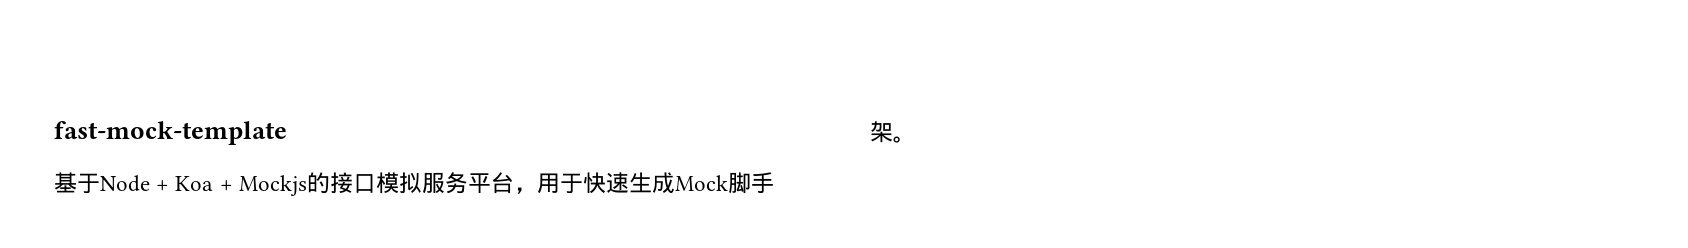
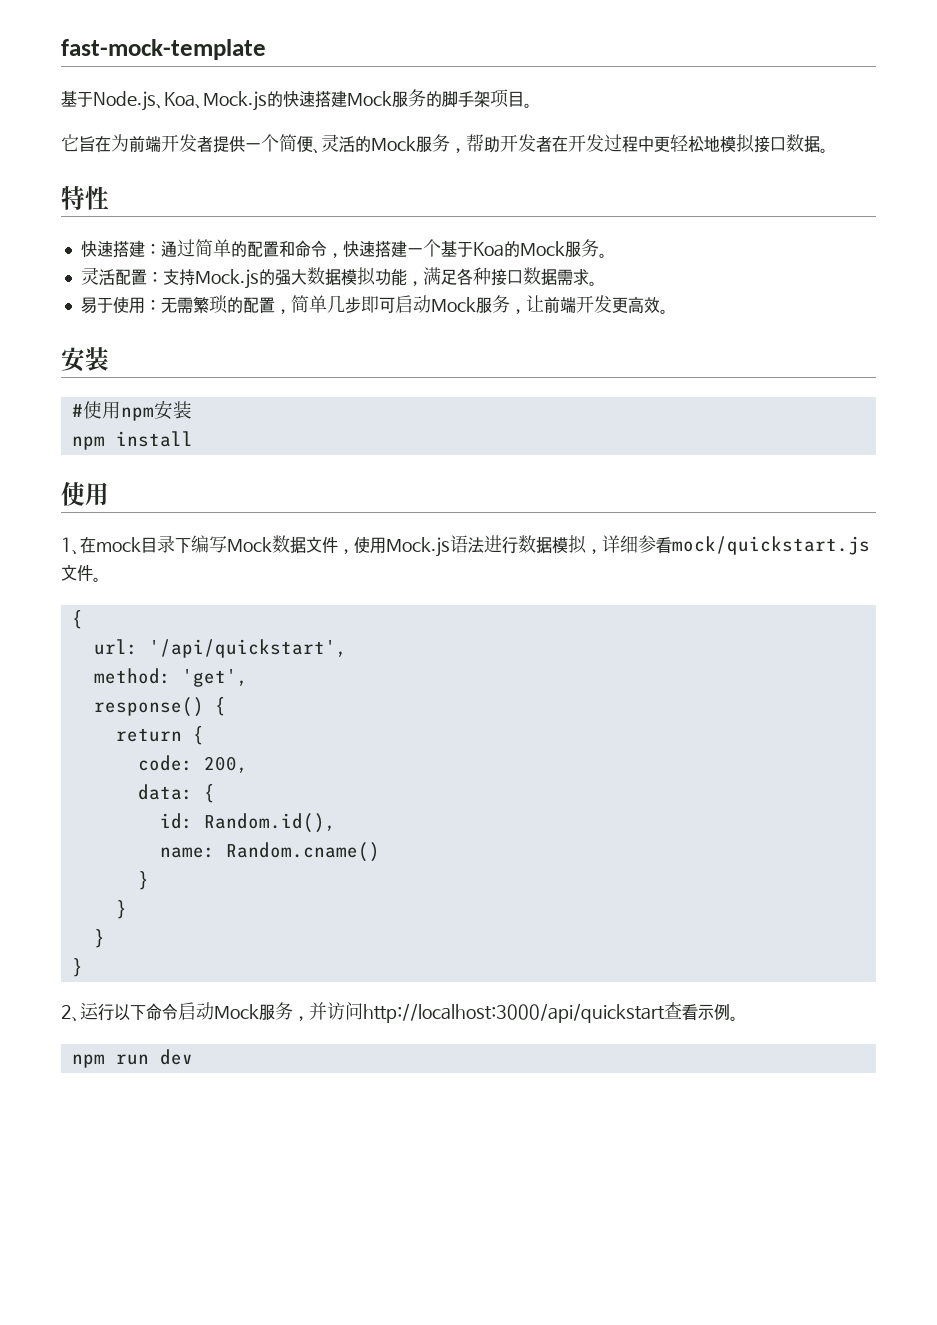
[100,172,774,197] [870,121,916,143] Node + Koa + Mockjs的接口模拟服务平台，用于快速生成Mock脚手架。 -> [93,89,532,111] [61,134,828,154] [61,186,109,210] [80,239,607,258] [80,267,597,289] [80,295,668,314] [61,347,109,372] [71,400,192,421] [71,431,193,450] [61,482,109,506] [61,535,870,557] [61,564,101,582] [71,610,83,629] [93,639,347,658] [93,668,248,687] [93,697,226,717] [115,726,204,745] [137,755,248,773] [137,784,215,803] [159,813,336,833] [159,842,380,862] [137,871,149,890] [115,900,127,919] [93,929,105,948] [71,958,83,977] [61,1002,738,1023] [71,1049,193,1068] Node.js、Koa、Mock.js的快速搭建Mock服务的脚手架项目。 // 它旨在为前端开发者提供一个简便、灵活的Mock服务，帮助开发者在开发过程中更轻松地模拟接口数据。 // 特性 // 快速搭建：通过简单的配置和命令，快速搭建一个基于Koa的Mock服务。 // 灵活配置：支持Mock.js的强大数据模拟功能，满足各种接口数据需求。 // 易于使用：无需繁琐的配置，简单几步即可启动Mock服务，让前端开发更高效。 // 安装 // #使用npm安装 // npm install // 使用 // 1、在mock目录下编写Mock数据文件，使用Mock.js语法进行数据模拟，详细参看mock/quickstart.js文件。 // { // url: '/api/quickstart', // method: 'get', // response() { // return { // code: 200, // data: { // id: Random.id(), // name: Random.cname() // } // } // } // } // 2、运行以下命令启动Mock服务，并访问http://localhost:3000/api/quickstart查看示例。 // npm run dev

